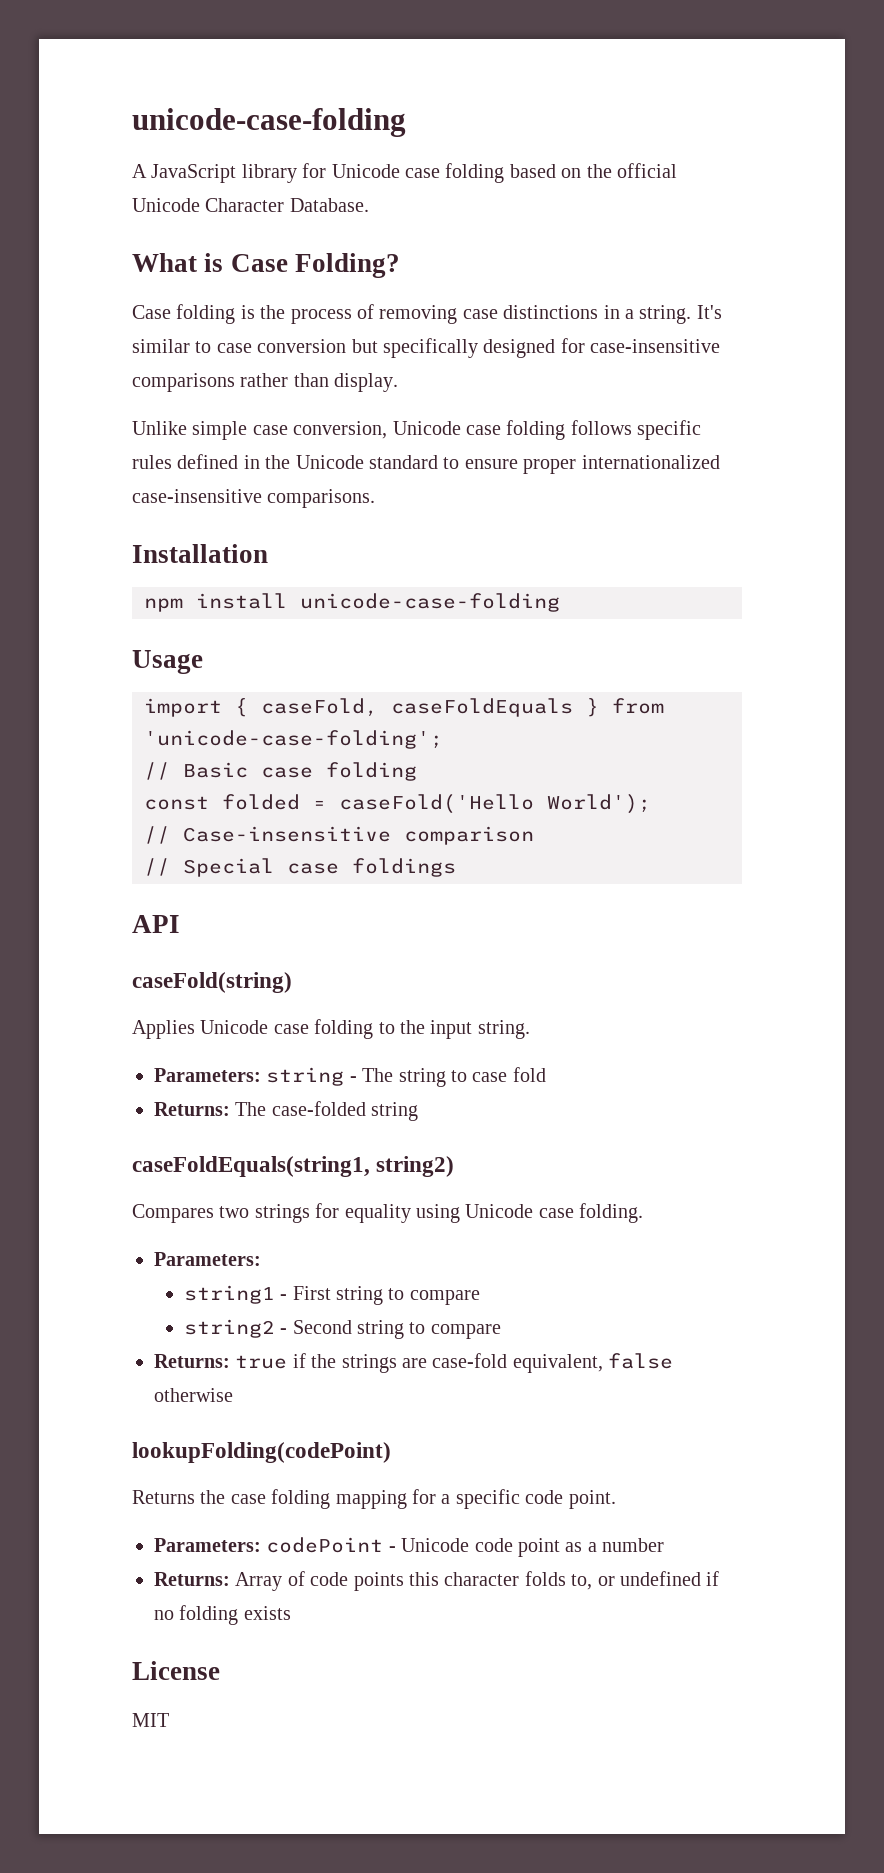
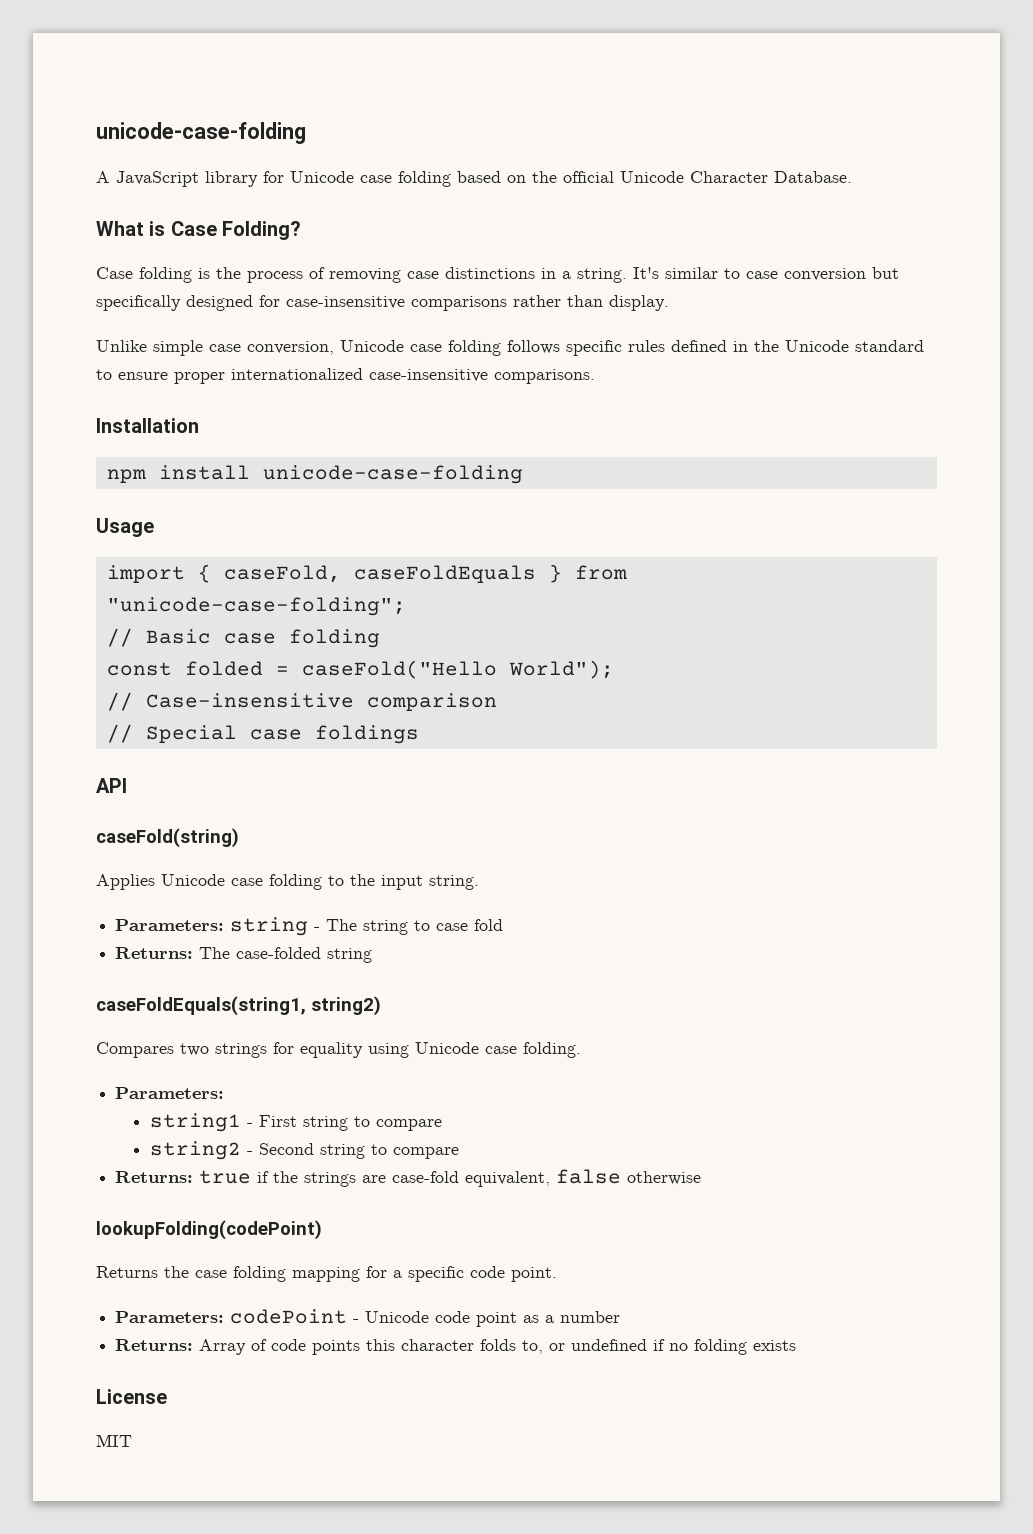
[144,730,443,749] 'unicode-case-folding'; -> [106,597,406,616] "unicode-case-folding";
[339,794,651,814] caseFold('Hello World'); -> [301,660,614,679] caseFold("Hello World");

